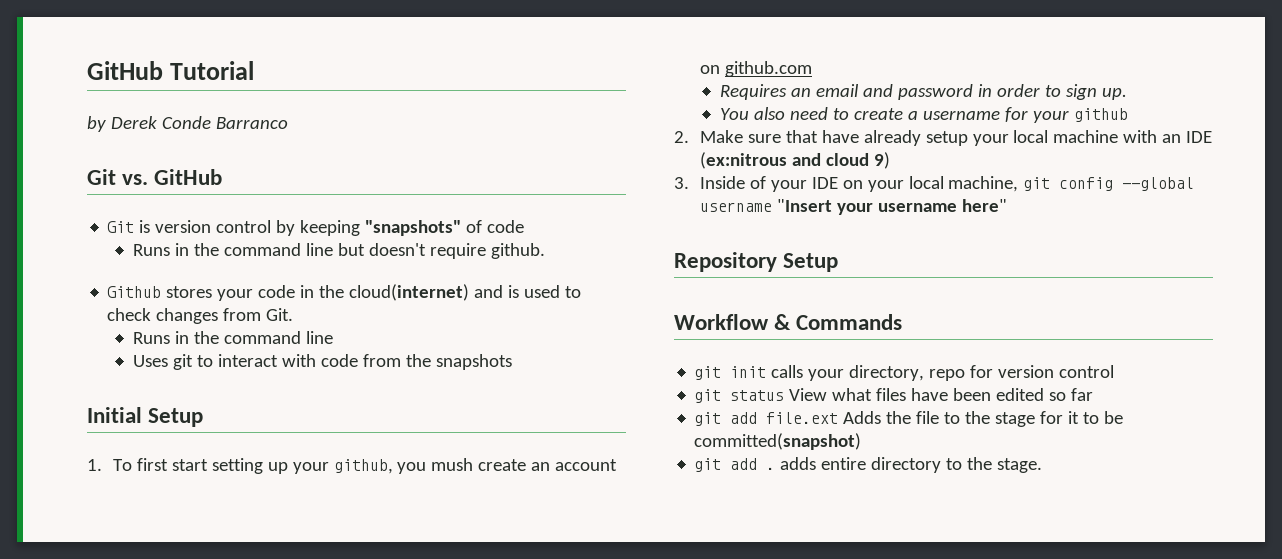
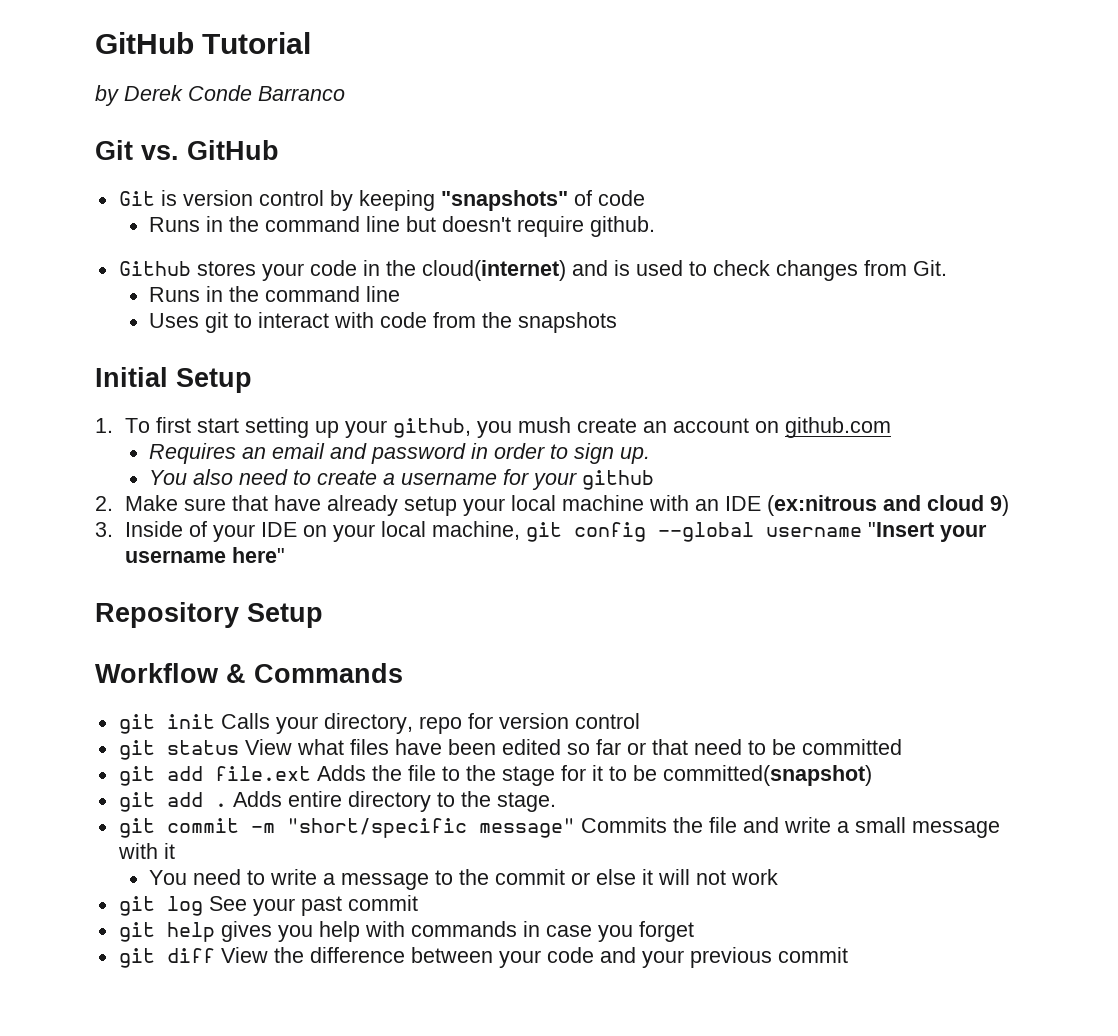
[771,365,804,378] calls -> [220,713,270,729] Calls
(1094, 394) none -> [626,739,902,755] or that need to be committed
[780,457,817,470] adds -> [232,791,282,807] Adds
(1043, 465) none -> [118,817,1000,838] [117,843,175,859] [149,869,779,890] [118,895,418,916] [118,921,694,942] [118,947,848,968] // git commit -m "short/specific message" Commits the file and write a small message with it // You need to write a message to the commit or else it will not work // git log See your past commit // git help gives you help with commands in case you forget // git diff View the difference between your code and your previous commit

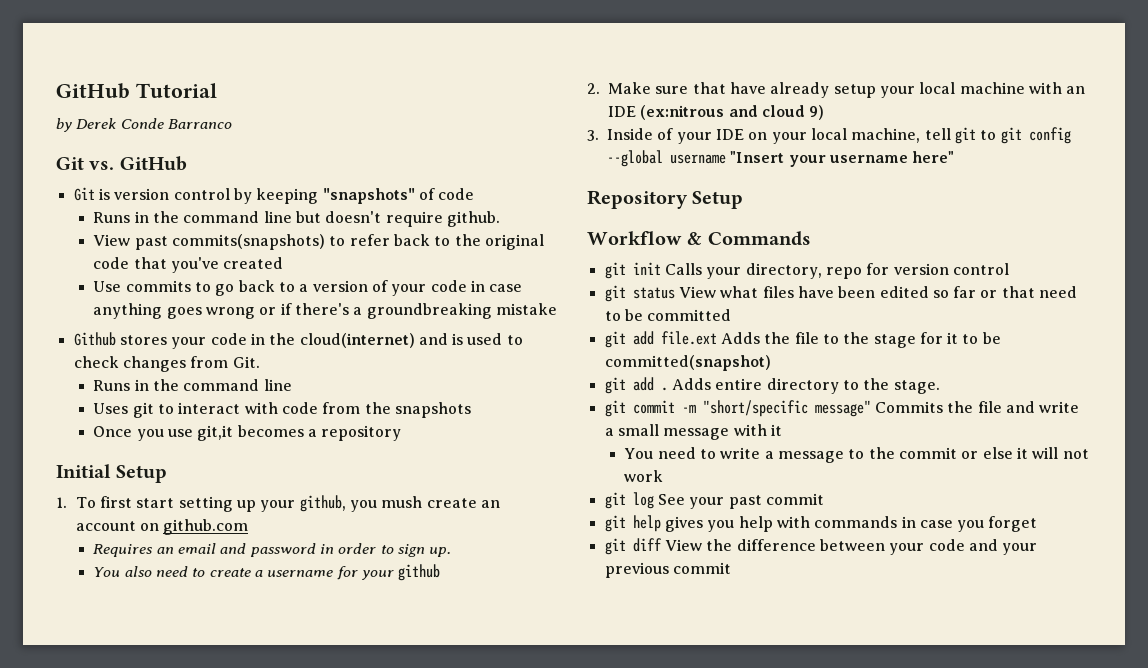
(656, 226) none -> [93,234,544,250] [93,257,284,273] [93,280,523,296] [93,303,557,319] // View past commits(snapshots) to refer back to the original code that you've created // Use commits to go back to a version of your code in case anything goes wrong or if there's a groundbreaking mistake
(618, 322) none -> [93,425,402,441] // Once you use git,it becomes a repository
(521, 530) none -> [924,127,997,144] tell git to

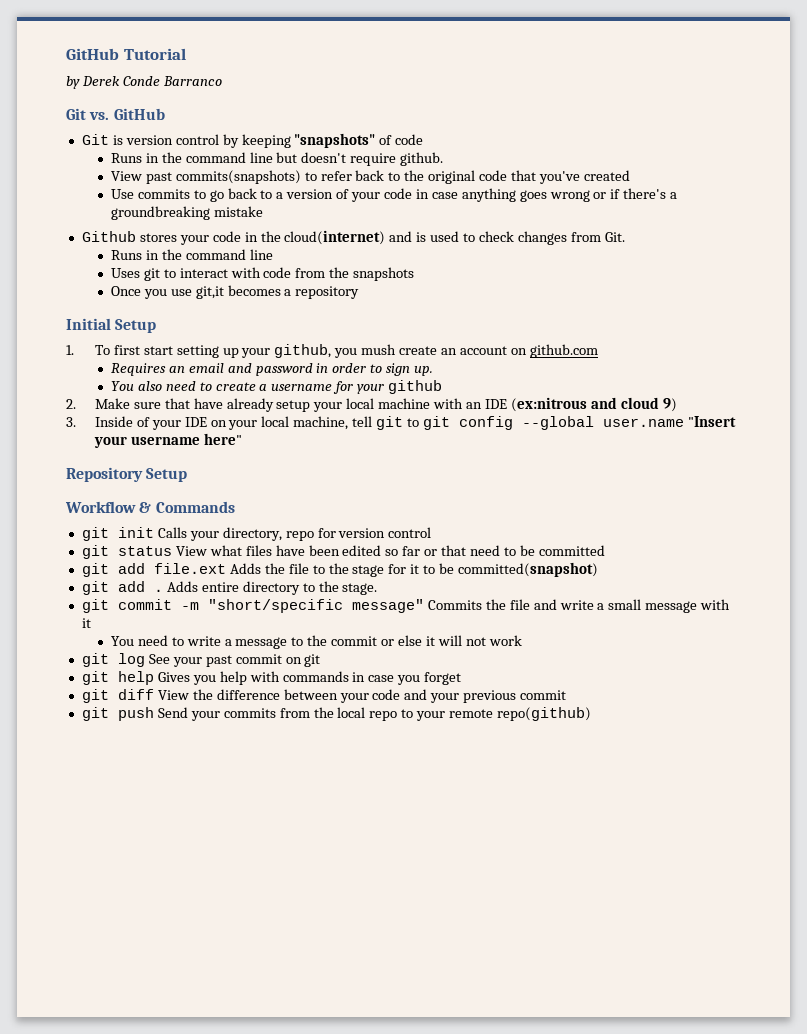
[670,154,726,164] username -> [602,418,684,427] user.name
(824, 499) none -> [285,654,321,667] on git
[664,516,703,532] gives -> [157,672,190,682] Gives
(731, 568) none -> [81,707,592,721] // git push Send your commits from the local repo to your remote repo(github)

